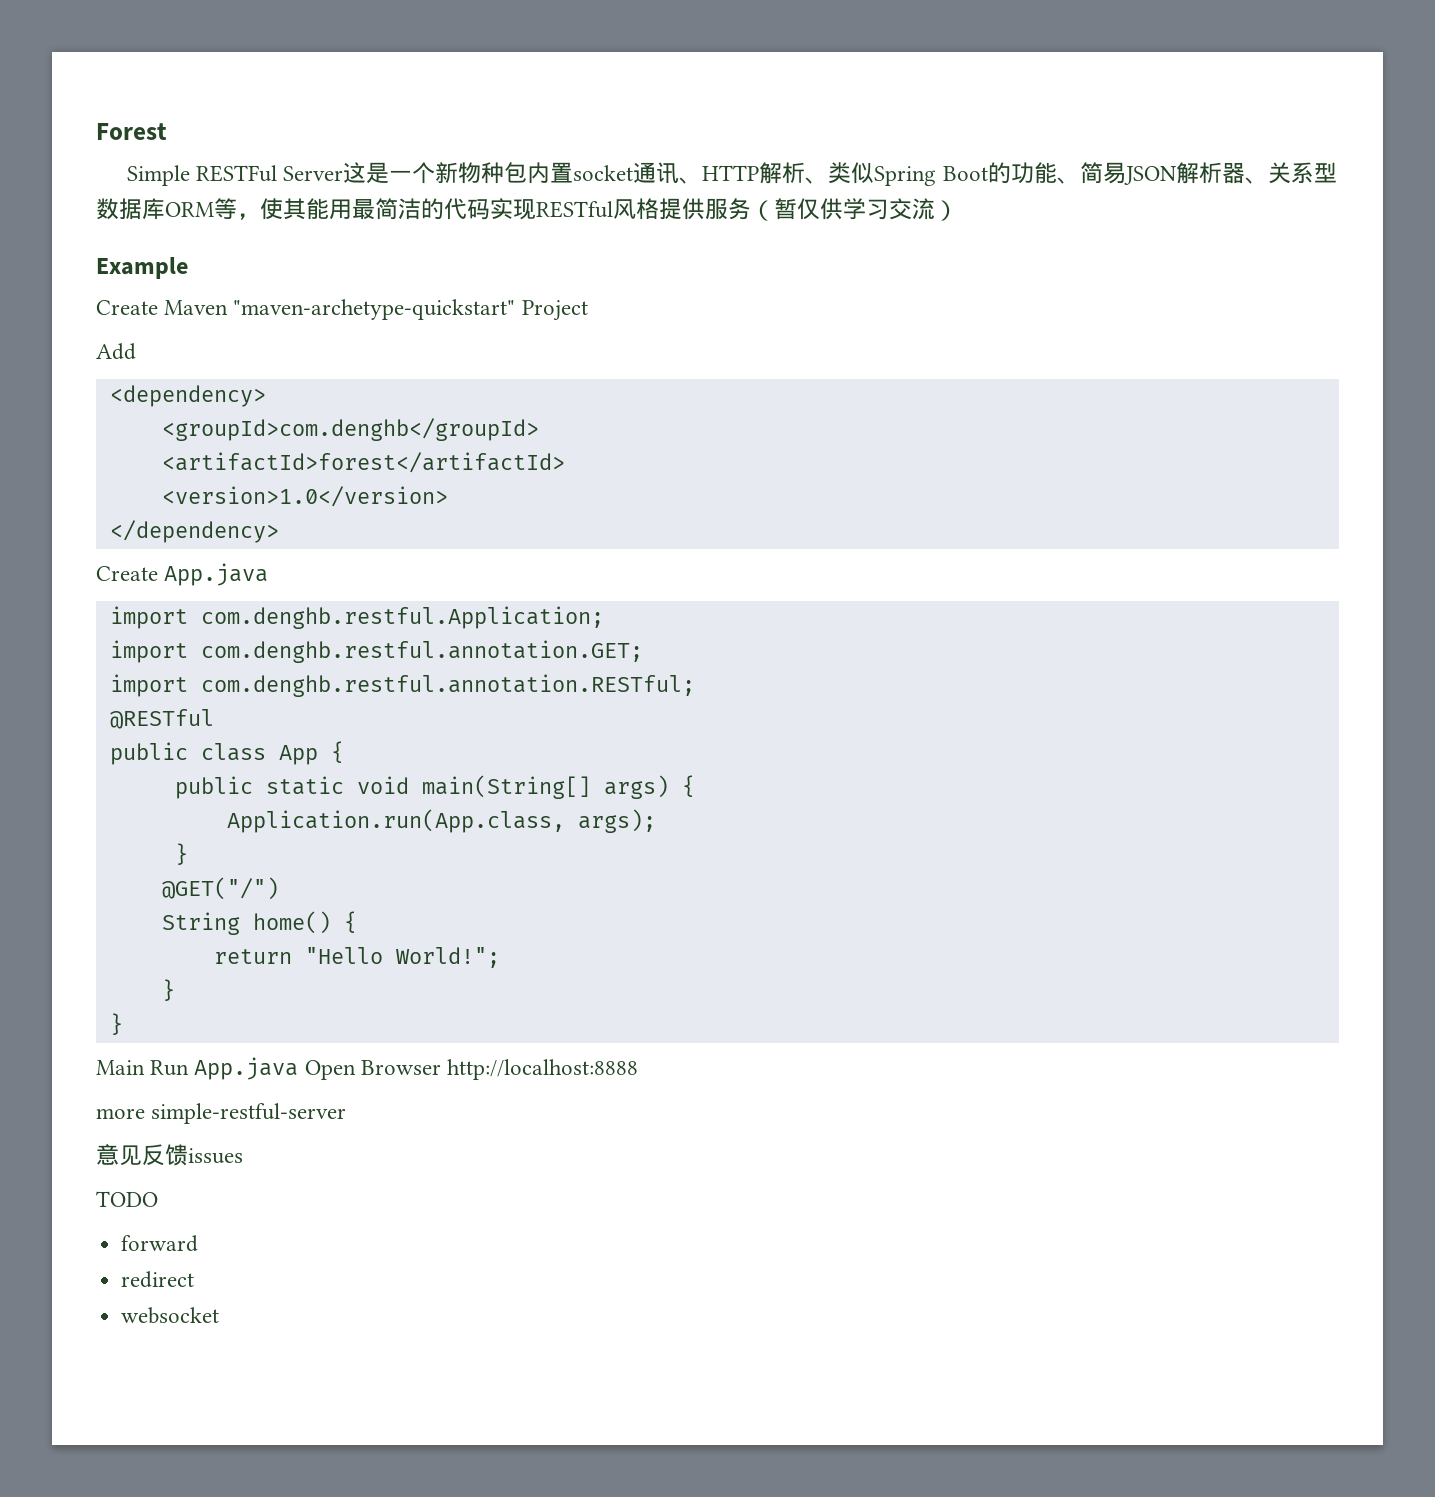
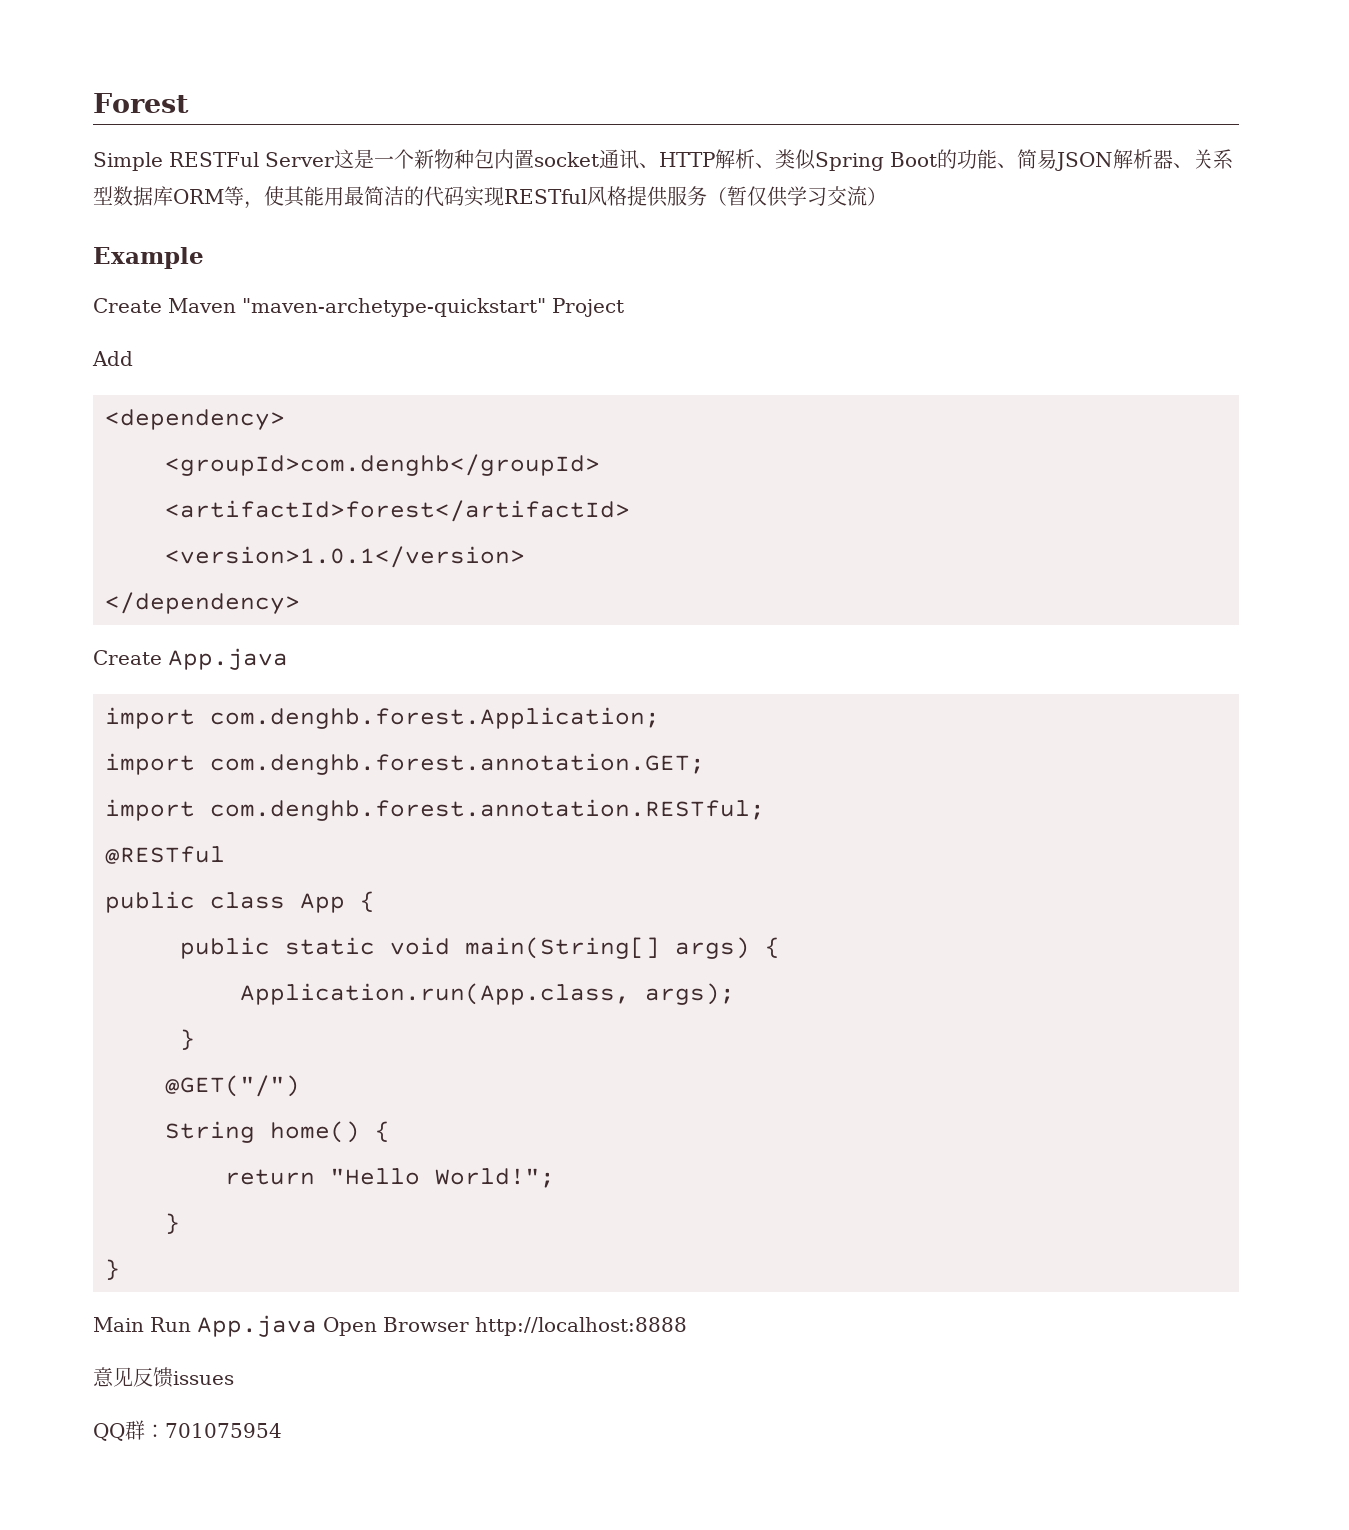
[161,486,448,507] <version>1.0</version> -> [165,546,525,568] <version>1.0.1</version>
[200,606,604,629] [109,640,643,663] [109,674,695,697] com.denghb.restful.Application; // import com.denghb.restful.annotation.GET; // import com.denghb.restful.annotation.RESTful; -> [210,707,660,729] [105,753,705,775] [105,799,765,821] com.denghb.forest.Application; // import com.denghb.forest.annotation.GET; // import com.denghb.forest.annotation.RESTful;
[96,1103,347,1124] // more simple-restful-server -> (687, 1326) none
[96,1191,158,1207] [121,1235,199,1252] [121,1271,195,1288] [121,1307,220,1324] TODO // forward // redirect // websocket -> [93,1420,282,1441] QQ群：701075954

